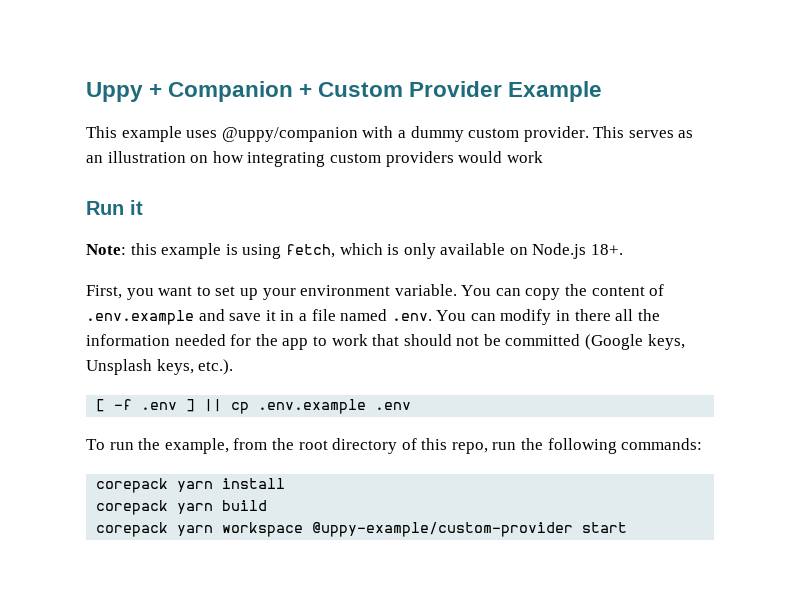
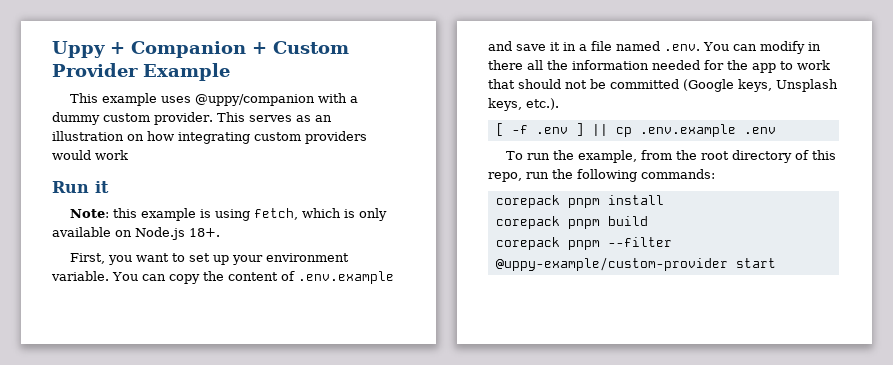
[177,481,214,492] yarn -> [567,198,600,208] pnpm
[177,503,214,514] yarn -> [567,219,600,229] pnpm
[177,522,304,537] yarn workspace -> [567,237,672,250] pnpm --filter

